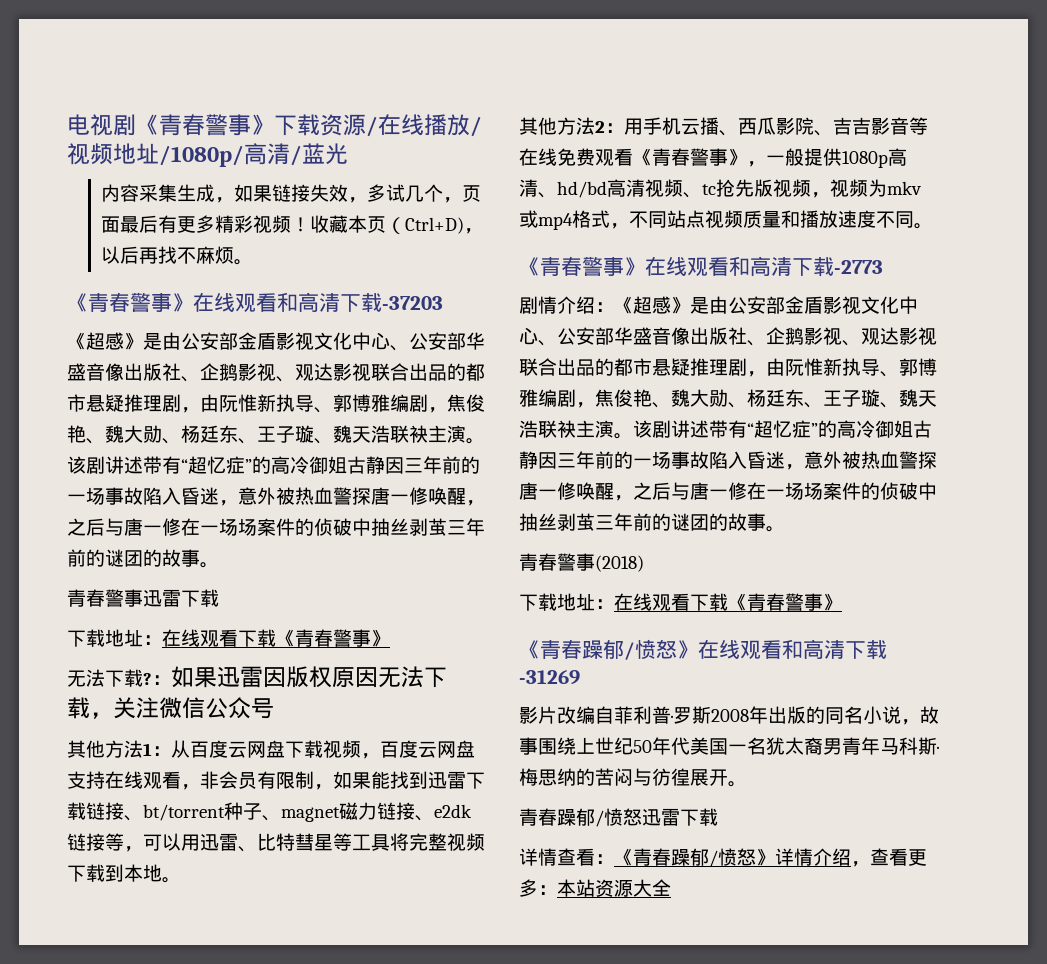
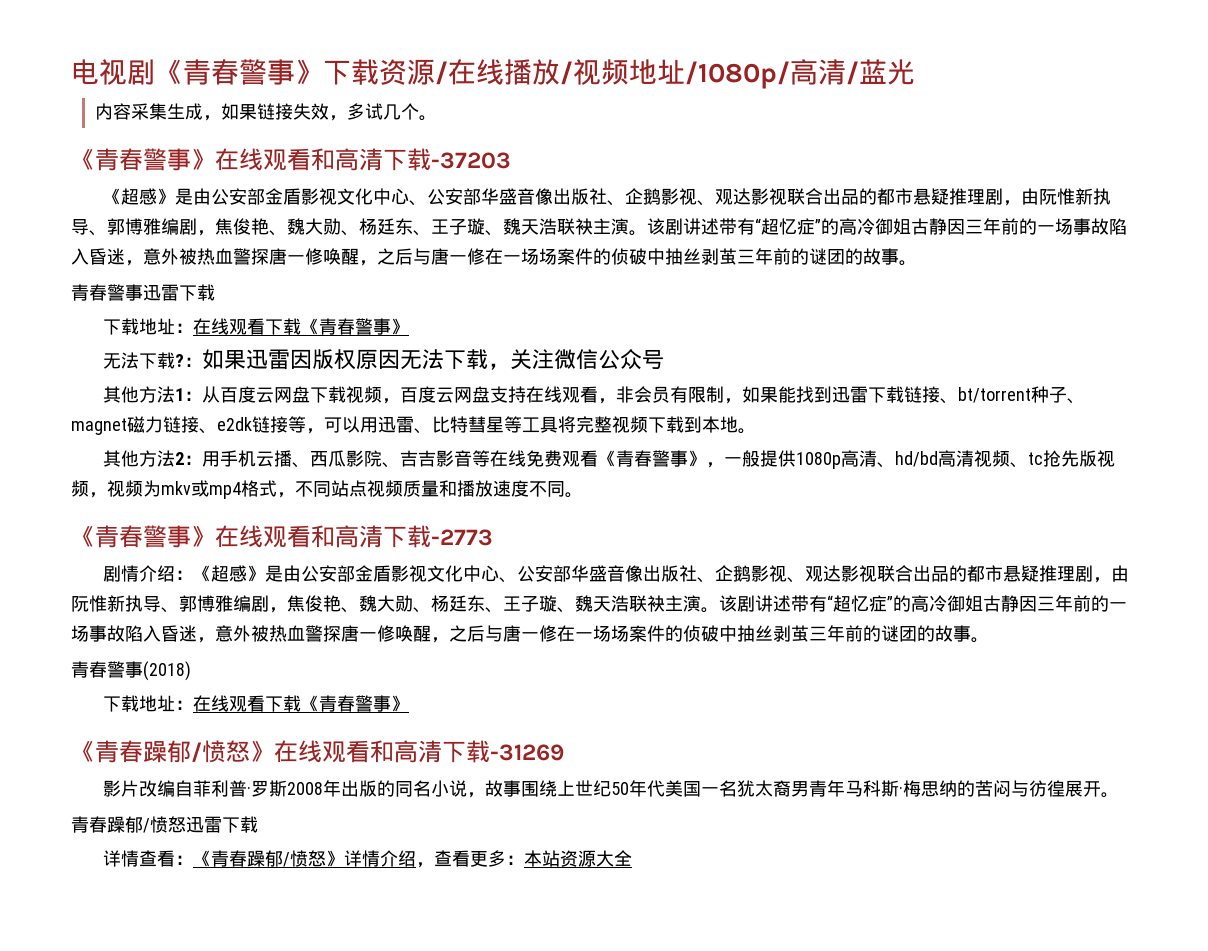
[443,185,482,203] [101,215,484,234] [101,246,235,264] ，页面最后有更多精彩视频！收藏本页（Ctrl+D)，以后再找不麻烦 -> (419, 111) none

